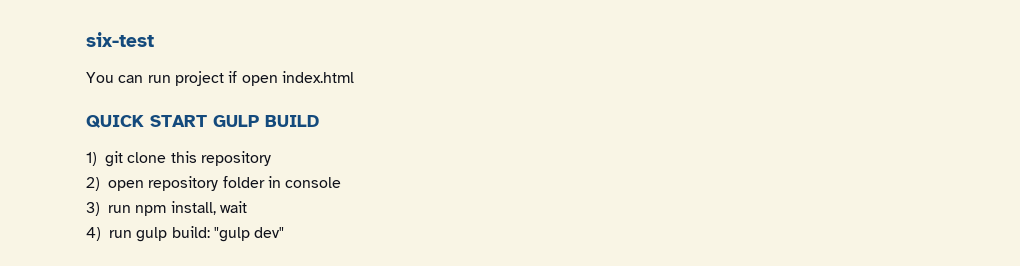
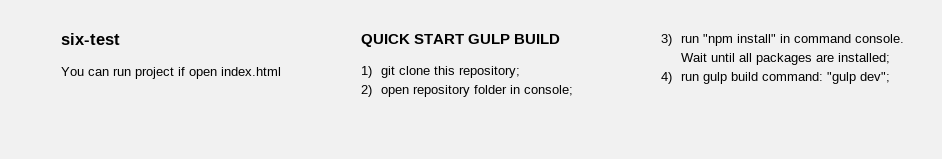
[200,151,271,166] repository -> [458,66,520,78] repository;
[285,177,342,188] console -> [523,85,573,96] console;
[135,201,247,216] npm install, wait -> [702,34,904,46] [680,53,890,65] "npm install" in command console. Wait until all packages are installed;
[171,226,285,242] build: "gulp dev" -> [730,72,890,84] build command: "gulp dev";

